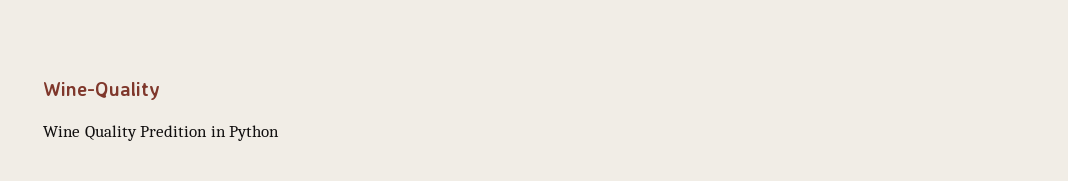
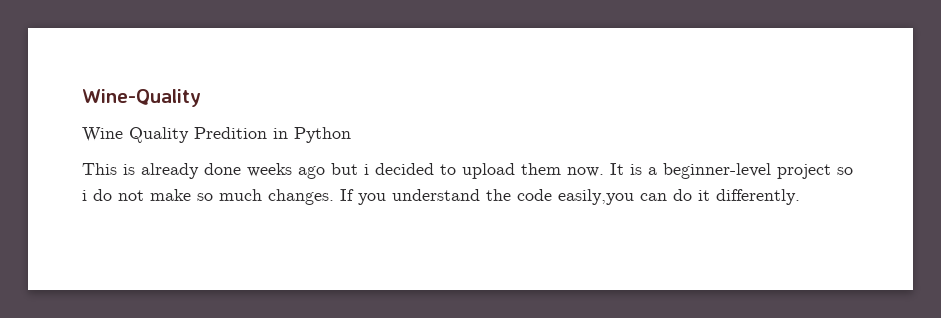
(280, 133) none -> [82,163,853,179] [82,189,800,205] // This is already done weeks ago but i decided to upload them now. It is a beginner-level project so i do not make so much changes. If you understand the code easily,you can do it differently.

